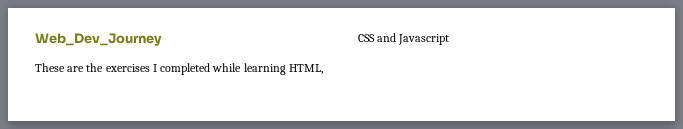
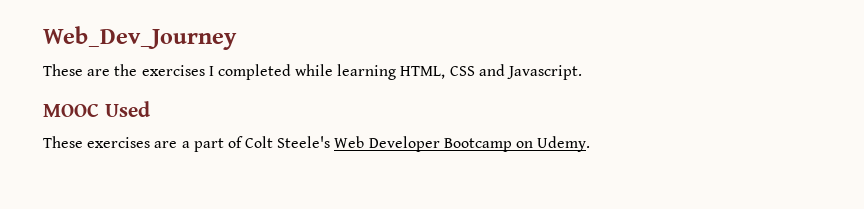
[398,34,450,45] Javascript -> [507,65,583,80] [43,101,150,117] [43,136,591,152] Javascript. // MOOC Used // These exercises are a part of Colt Steele's Web Developer Bootcamp on Udemy.

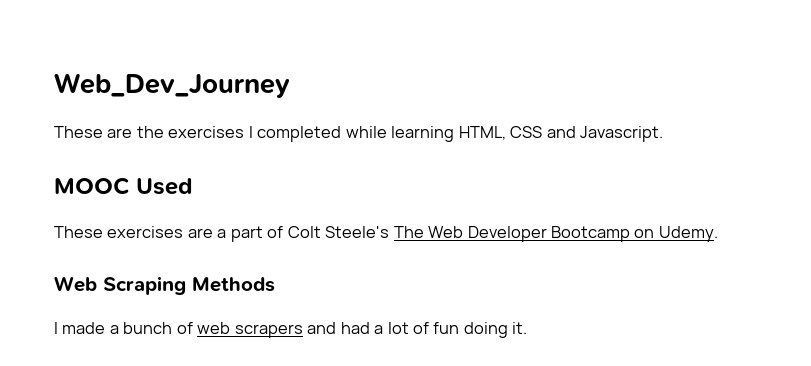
(331, 142) none -> [393,226,424,238] The
(591, 144) none -> [54,276,275,295] [54,322,528,338] // Web Scraping Methods // I made a bunch of web scrapers and had a lot of fun doing it.

